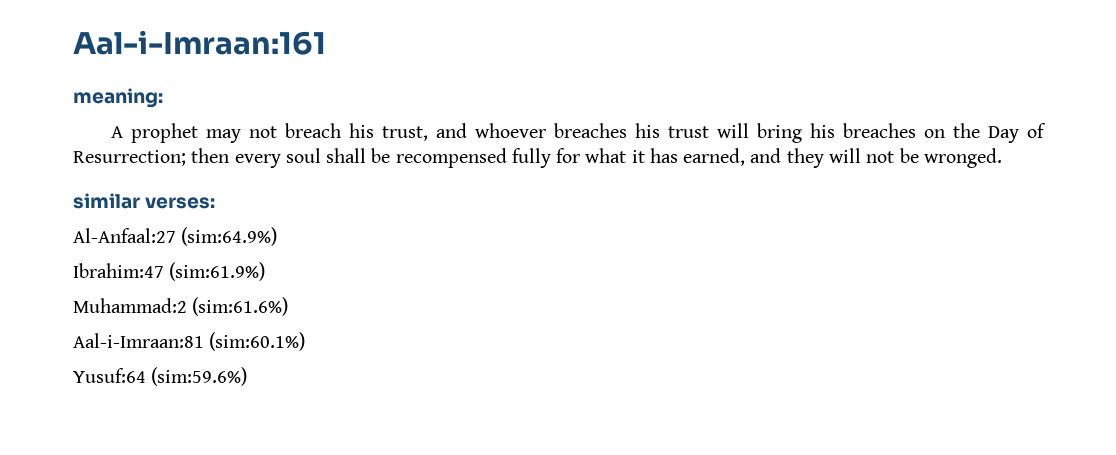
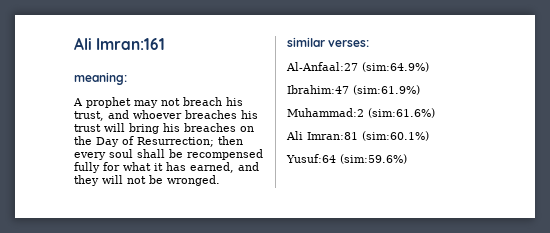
[73,30,326,55] Aal-i-Imraan:161 -> [74,37,166,50] Ali Imran:161
[73,333,204,348] Aal-i-Imraan:81 -> [286,131,358,140] Ali Imran:81

